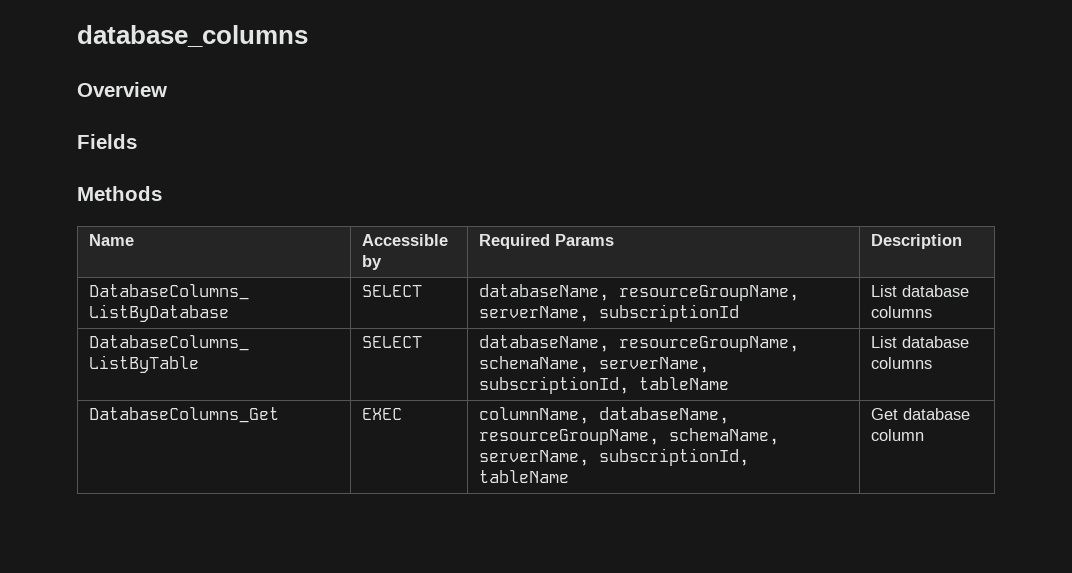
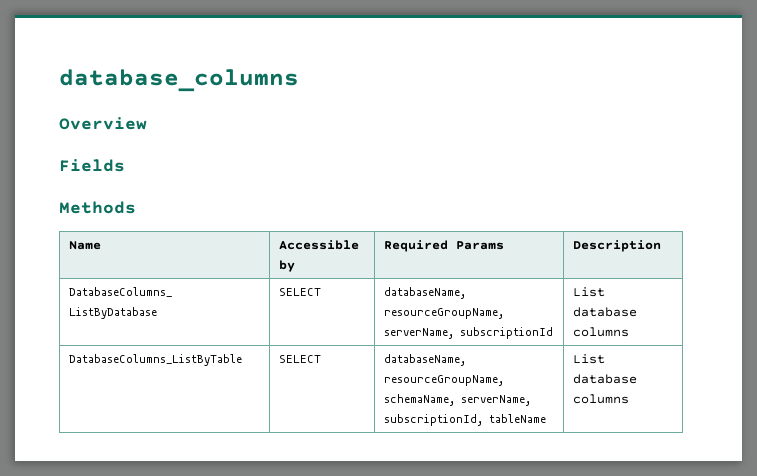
[89,407,280,423] [362,408,403,420] [479,407,730,424] [479,428,780,445] [479,448,750,466] [479,470,570,483] [871,408,971,420] [871,429,925,441] // DatabaseColumns_Get | EXEC | columnName, databaseName, resourceGroupName, schemaName, serverName, subscriptionId, tableName | Get database column -> (630, 399) none

